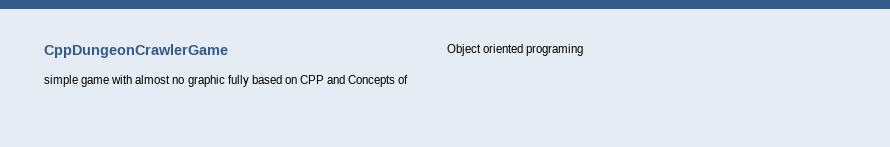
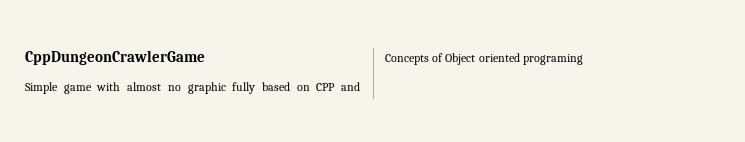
[44,75,78,87] simple -> [25,82,58,94] Simple

